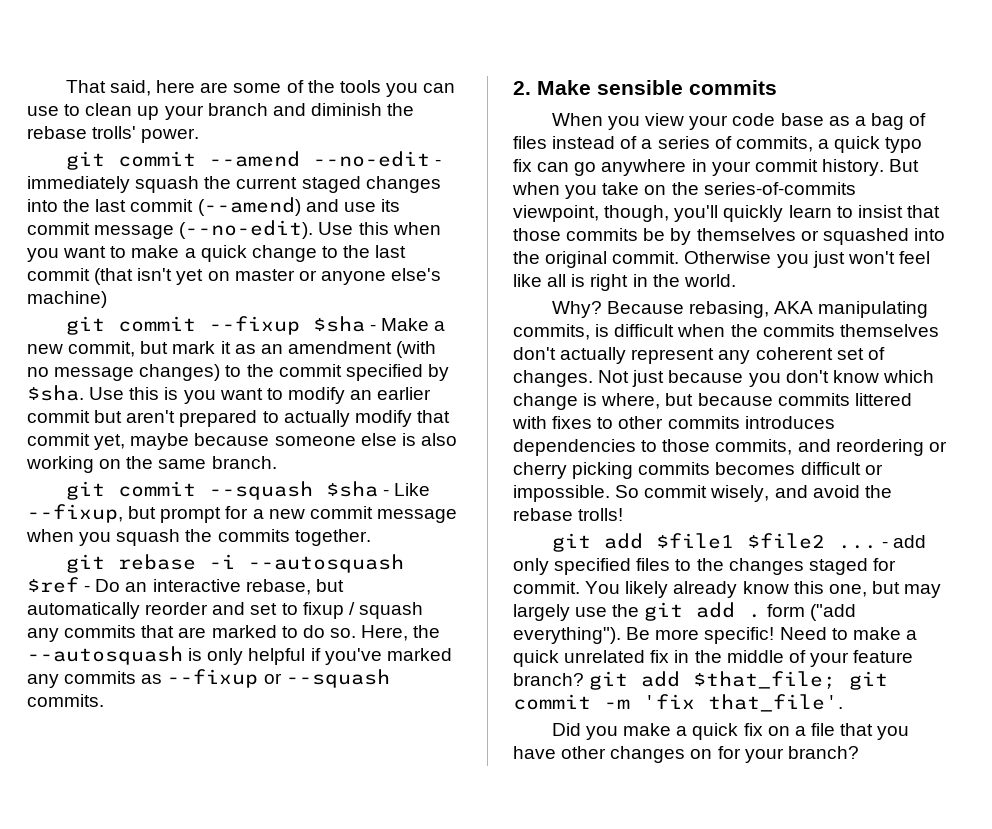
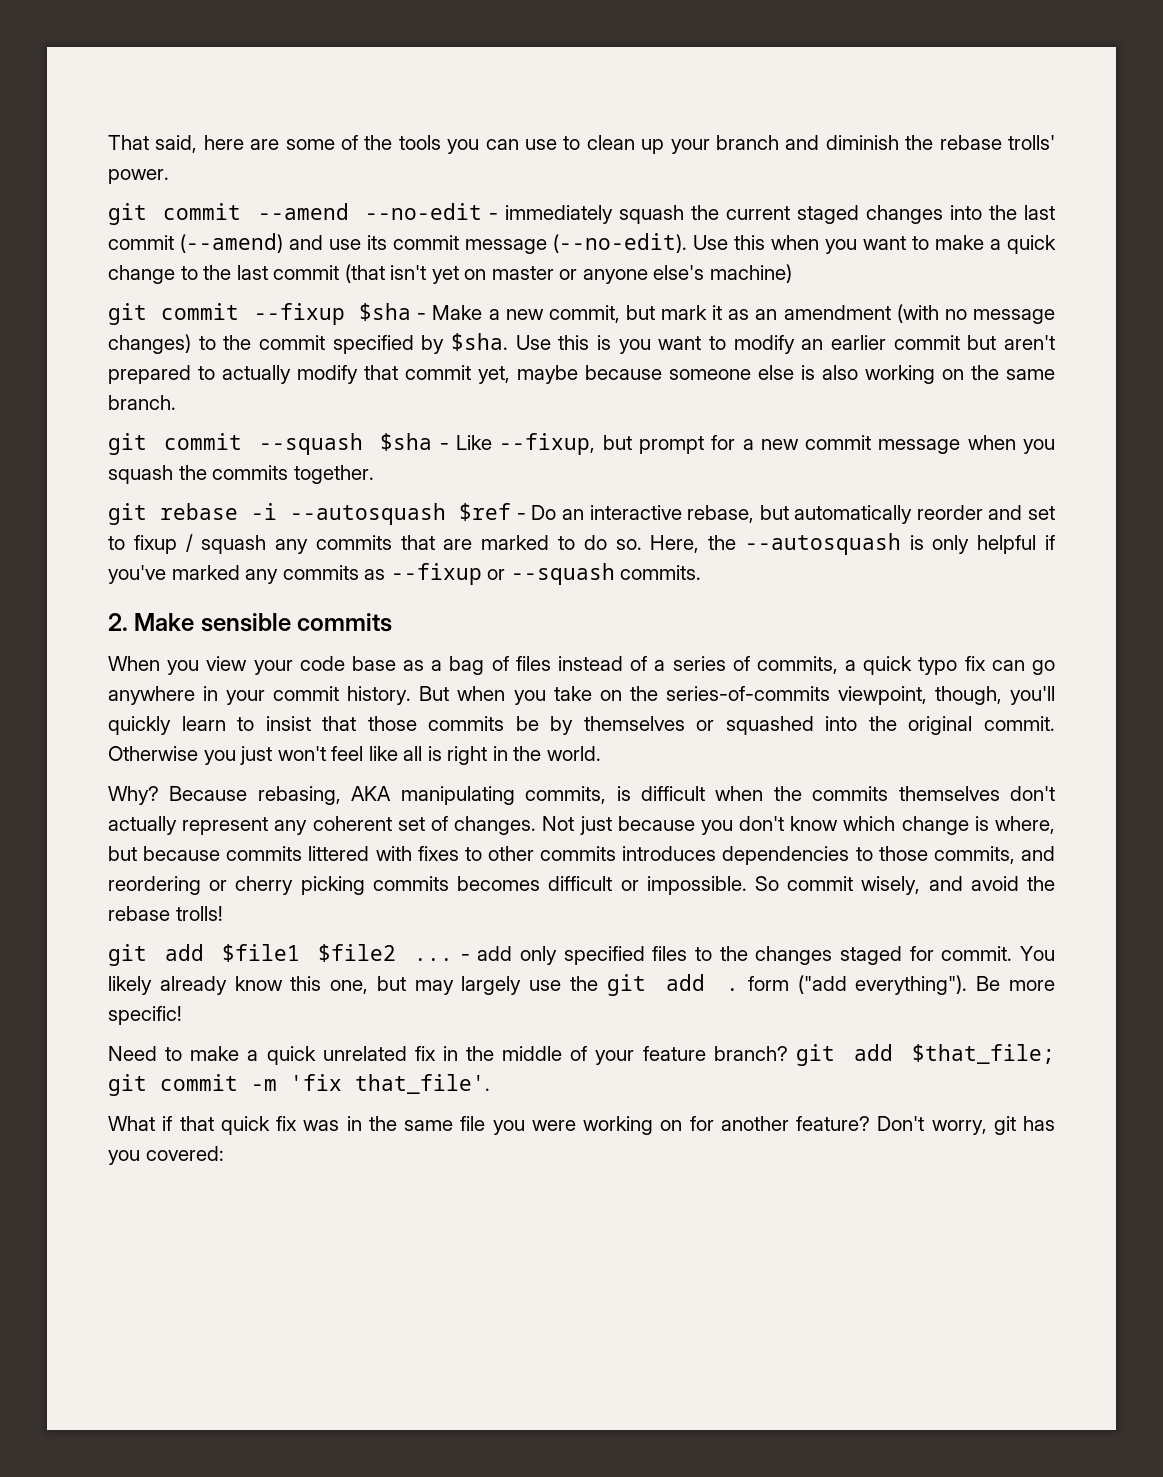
(775, 635) none -> (182, 1015) //
[551,723,910,740] [513,746,859,763] Did you make a quick fix on a file that you have other changes on for your branch? -> [108,1116,1055,1135] [108,1146,224,1165] What if that quick fix was in the same file you were working on for another feature? Don't worry, git has you covered:

